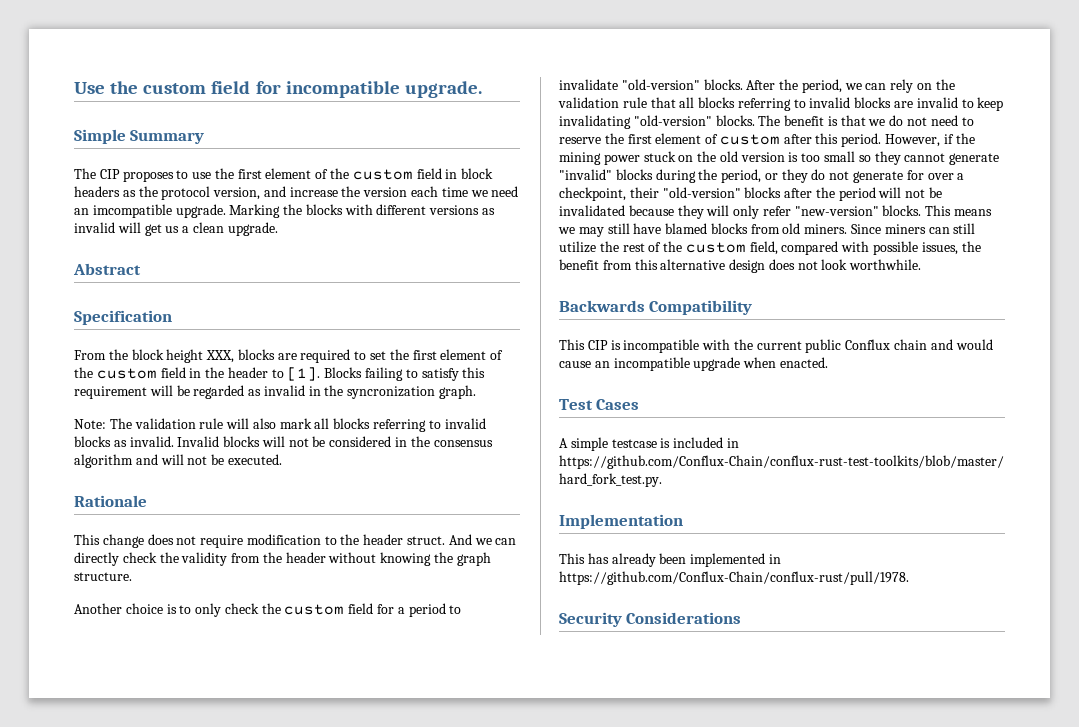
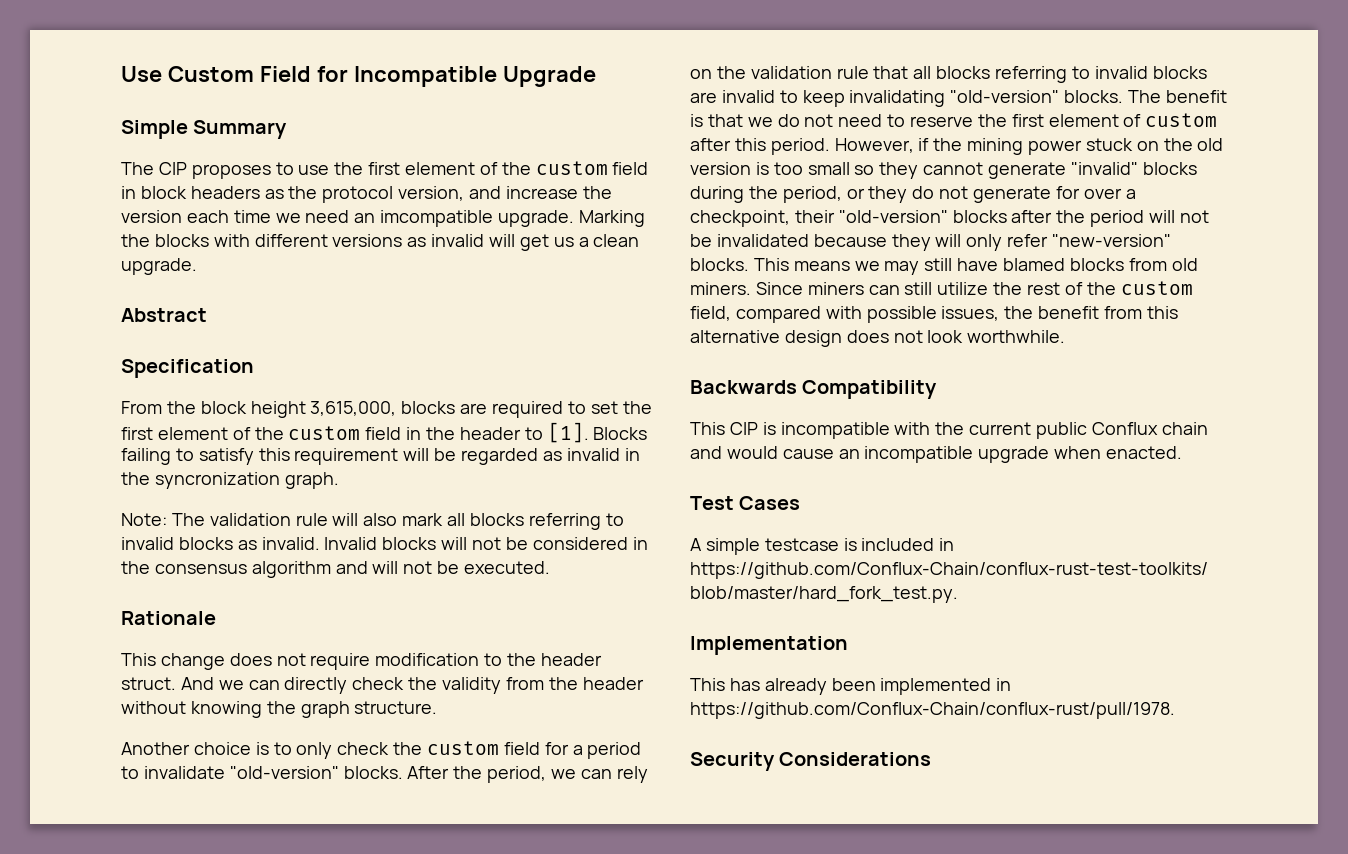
[110,81,482,98] the custom field for incompatible upgrade. -> [167,66,596,87] Custom Field for Incompatible Upgrade
[206,350,235,363] XXX, -> [310,401,397,416] 3,615,000,

